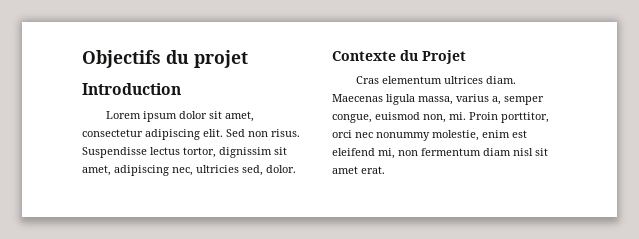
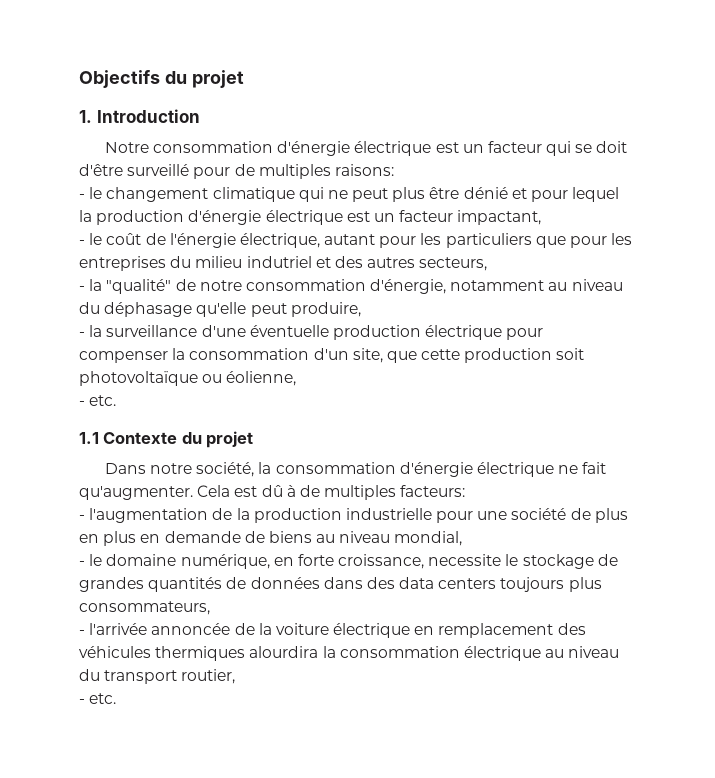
(248, 59) none -> [79,110,92,123] 1.
[105,111,254,122] [82,129,300,140] [82,147,287,158] [82,165,296,176] [332,50,466,64] [355,76,516,84] [332,94,544,105] [332,112,549,123] [332,130,527,141] [332,148,548,159] [332,166,385,174] Lorem ipsum dolor sit amet, consectetur adipiscing elit. Sed non risus. Suspendisse lectus tortor, dignissim sit amet, adipiscing nec, ultricies sed, dolor. // Contexte du Projet // Cras elementum ultrices diam. Maecenas ligula massa, varius a, semper congue, euismod non, mi. Proin porttitor, orci nec nonummy molestie, enim est eleifend mi, non fermentum diam nisl sit amet erat. -> [104,141,628,156] [79,164,394,179] [79,187,620,202] [79,210,542,225] [79,233,633,248] [79,256,488,271] [79,279,623,294] [79,302,361,317] [79,325,544,340] [79,348,585,363] [79,371,297,386] [79,395,117,406] [79,431,254,448] [104,462,607,477] [79,485,466,500] [79,508,628,523] [79,531,463,546] [79,554,618,569] [79,577,602,592] [79,601,210,615] [79,623,586,638] [79,646,620,661] [79,669,236,684] [79,693,117,704] Notre consommation d'énergie électrique est un facteur qui se doit d'être surveillé pour de multiples raisons: // - le changement climatique qui ne peut plus être dénié et pour lequel la production d'énergie électrique est un facteur impactant, // - le coût de l'énergie électrique, autant pour les particuliers que pour les entreprises du milieu indutriel et des autres secteurs, // - la "qualité" de notre consommation d'énergie, notamment au niveau du déphasage qu'elle peut produire, // - la surveillance d'une éventuelle production électrique pour compenser la consommation d'un site, que cette production soit photovoltaïque ou éolienne, // - etc. // 1.1 Contexte du projet // Dans notre société, la consommation d'énergie électrique ne fait qu'augmenter. Cela est dû à de multiples facteurs: // - l'augmentation de la production industrielle pour une société de plus en plus en demande de biens au niveau mondial, // - le domaine numérique, en forte croissance, necessite le stockage de grandes quantités de données dans des data centers toujours plus consommateurs, // - l'arrivée annoncée de la voiture électrique en remplacement des véhicules thermiques alourdira la consommation électrique au niveau du transport routier, // - etc.

